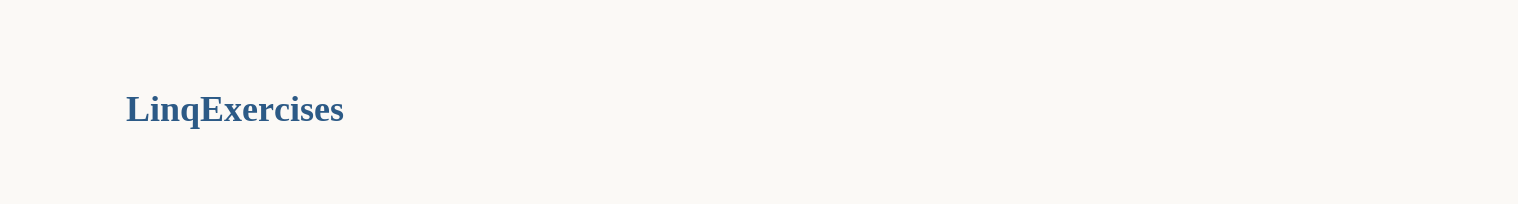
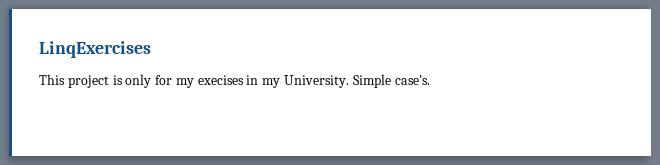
(344, 112) none -> [39,74,430,88] // This project is only for my execises in my University. Simple case's.

